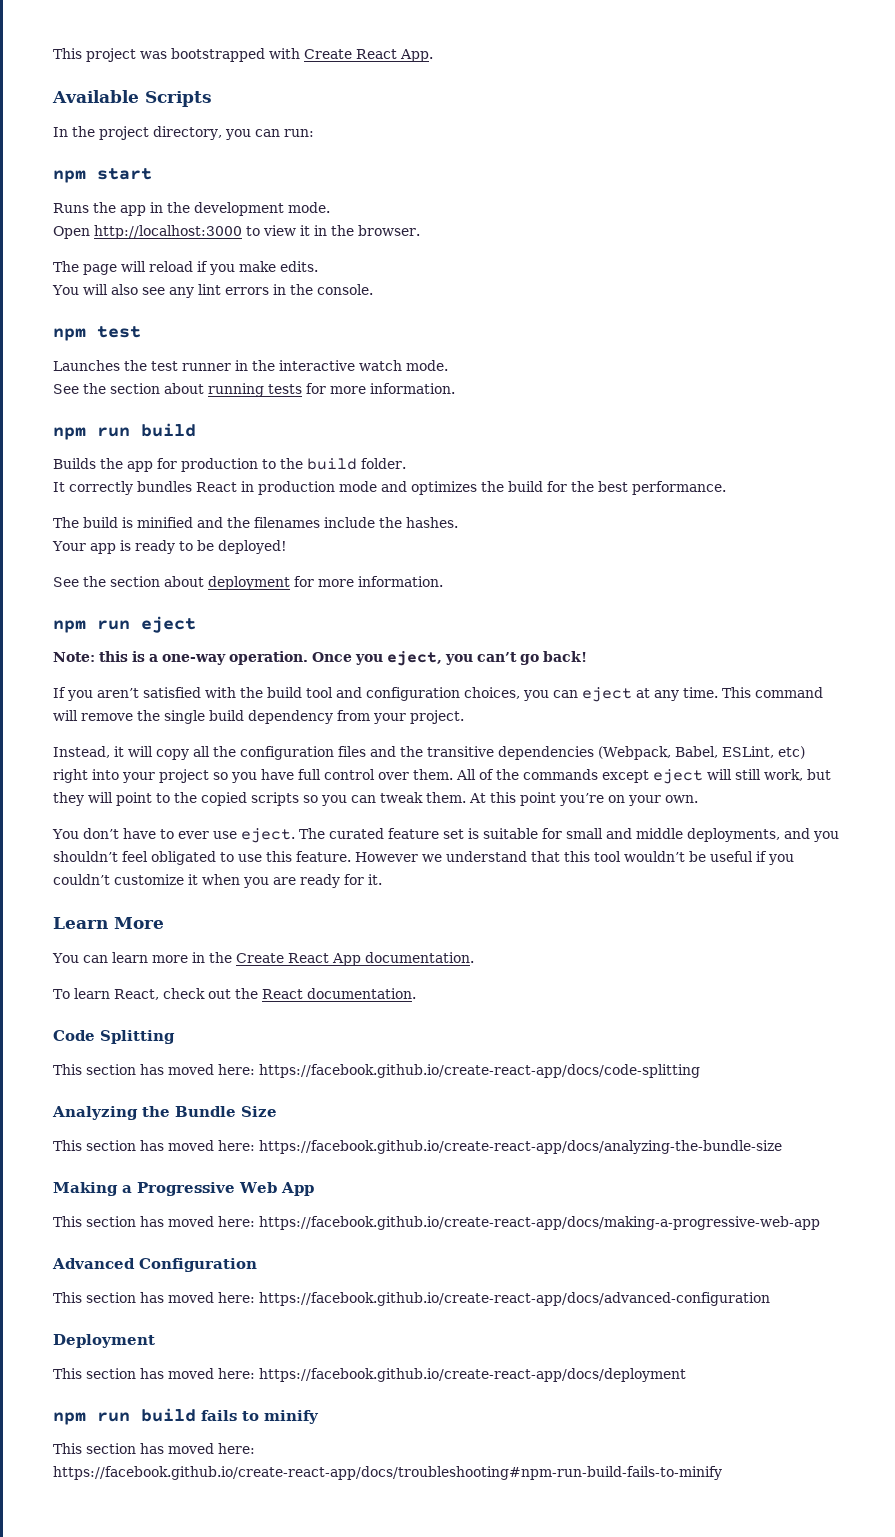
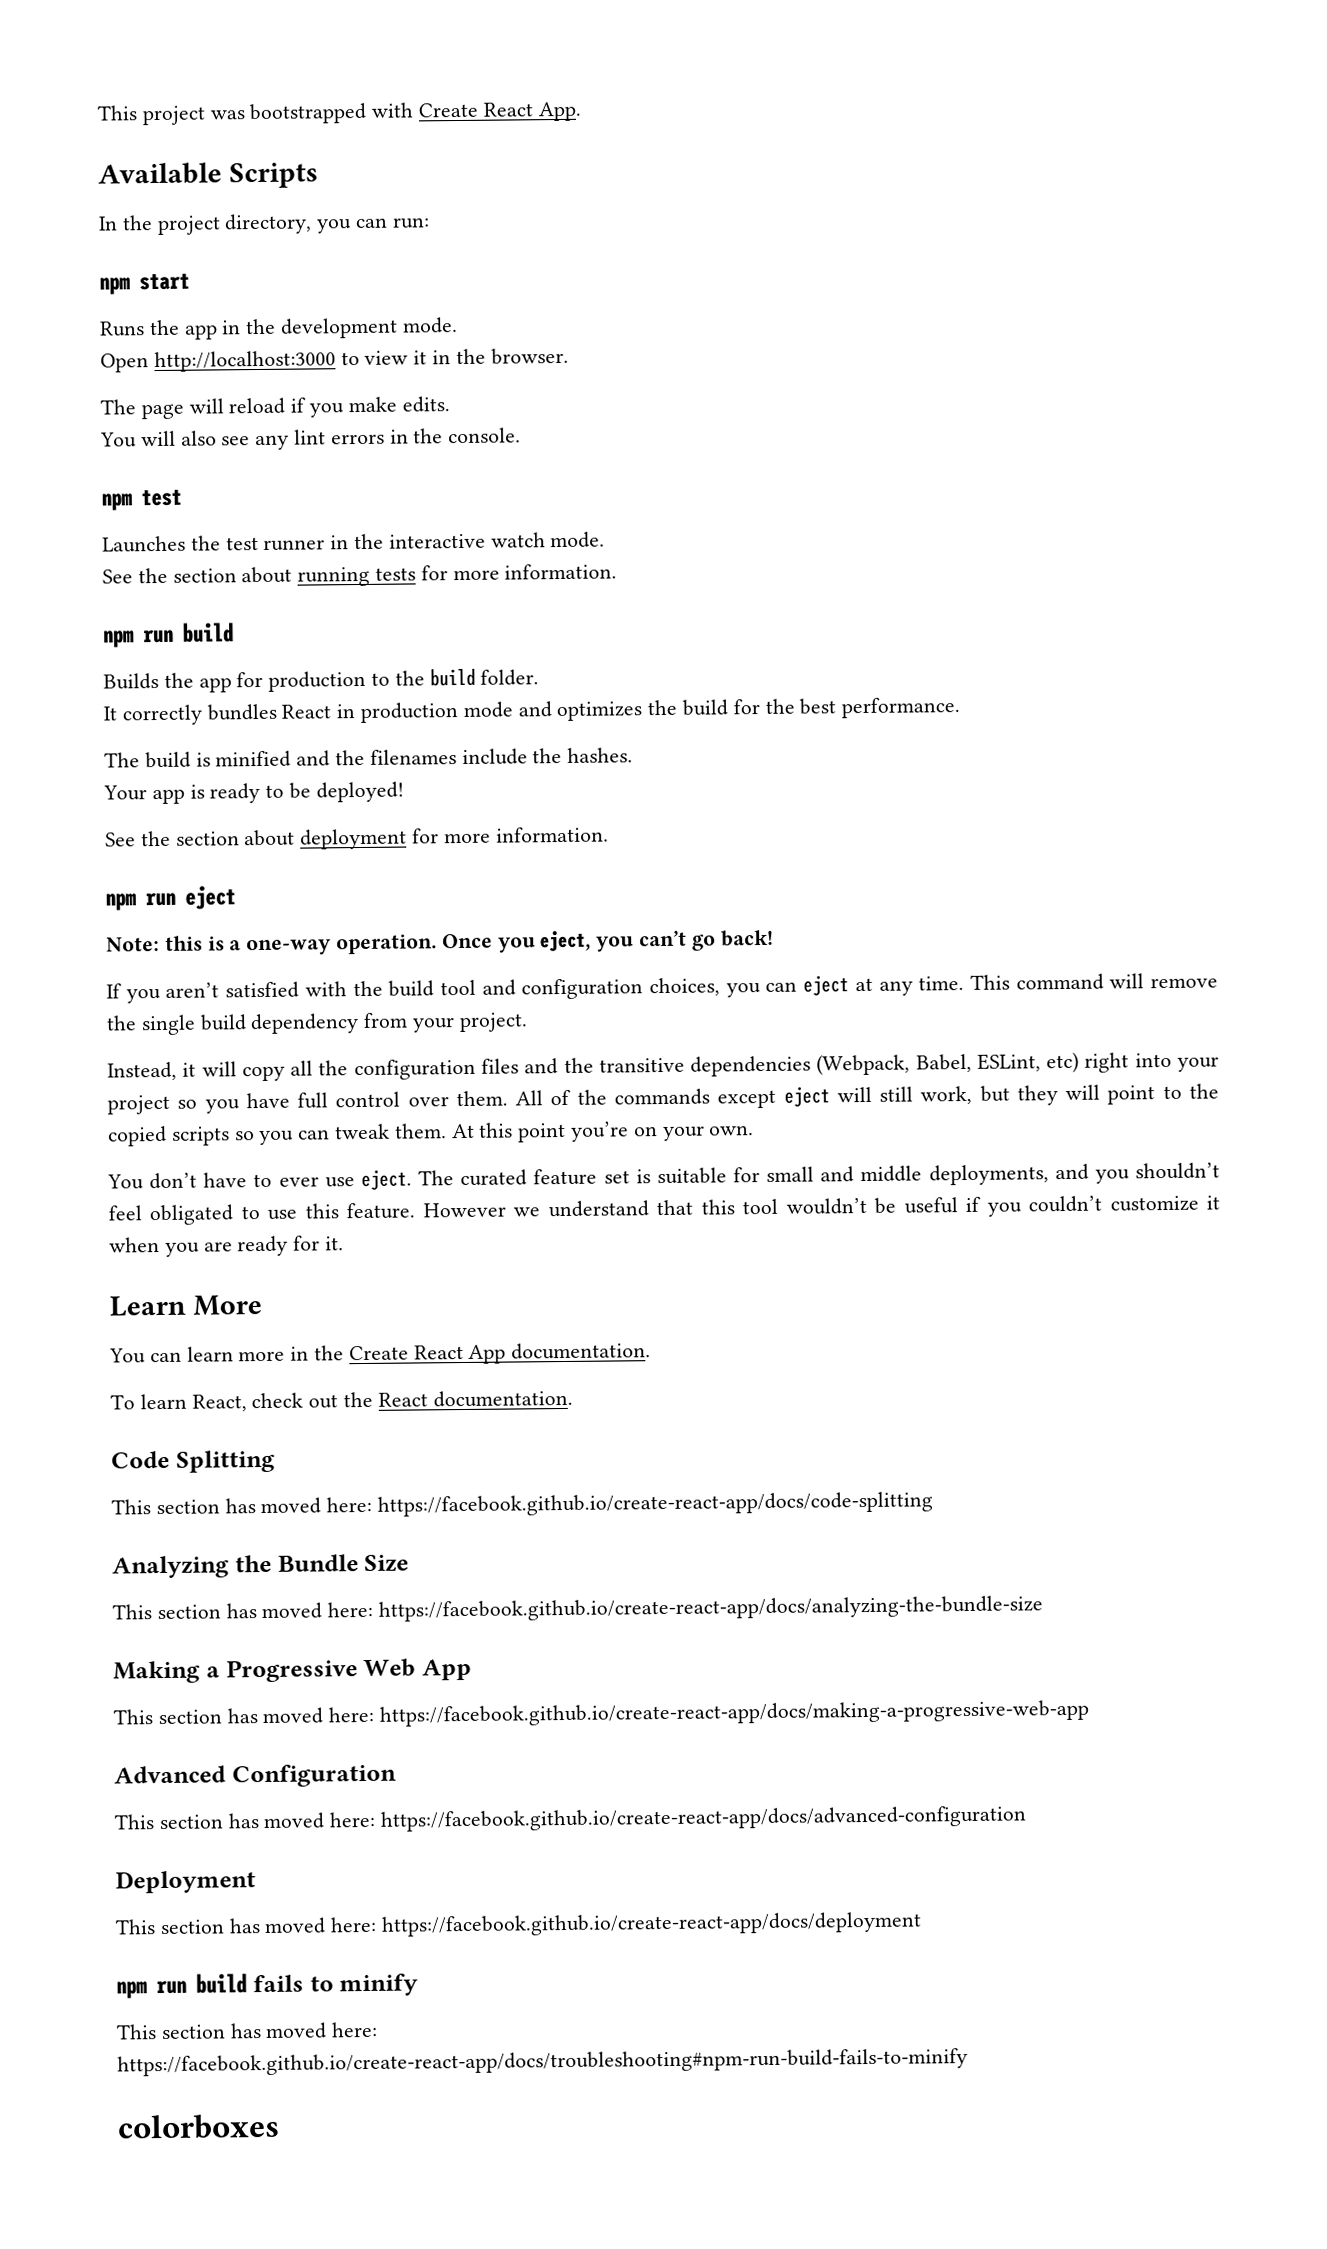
(722, 1473) none -> [117,2113,280,2140] // colorboxes

